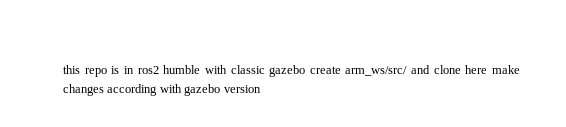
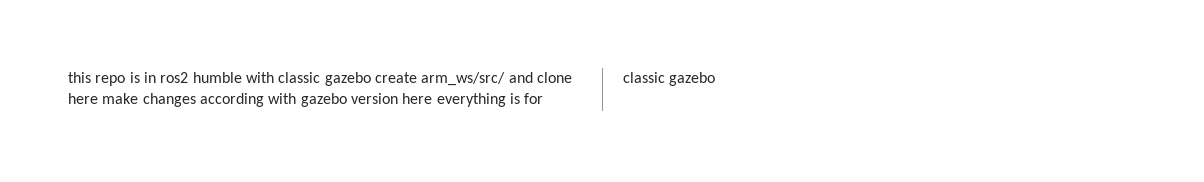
(261, 89) none -> [402,93,544,107] [623,72,716,86] here everything is for classic gazebo

